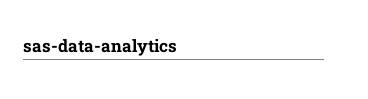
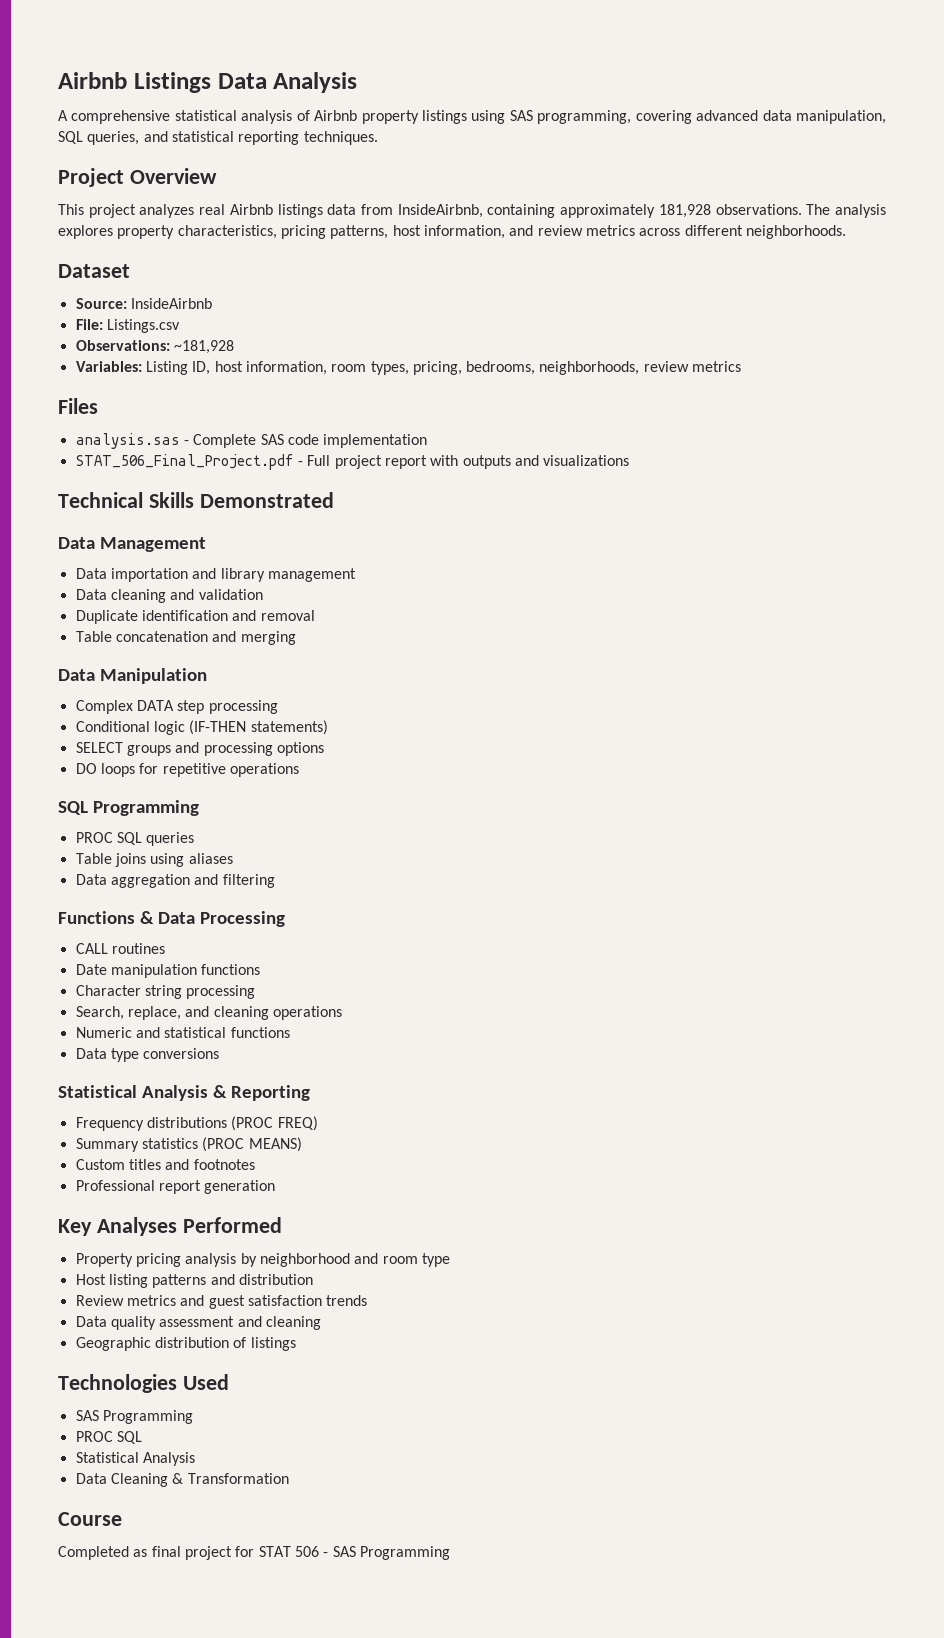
[23,39,177,56] sas-data-analytics -> [58,72,358,93] [58,110,887,124] [58,131,378,145] [58,168,217,187] [58,204,886,218] [58,225,846,239] [58,264,130,278] [75,298,212,309] [75,319,180,333] [75,340,234,354] [75,361,742,375] [58,398,98,414] [75,433,428,449] [75,454,630,470] [58,492,334,508] [58,537,206,552] [75,568,356,582] [75,589,263,603] [75,610,315,624] [75,631,296,645] [58,668,207,684] [75,700,278,714] [75,720,328,735] [75,742,324,756] [75,763,299,777] [58,800,199,816] [75,832,195,846] [75,853,233,867] [75,874,275,888] [58,911,285,927] [75,943,165,954] [75,964,261,978] [75,985,256,999] [75,1006,342,1020] [75,1027,290,1038] [75,1048,220,1062] [58,1085,310,1101] [75,1116,318,1131] [75,1137,302,1152] [75,1159,255,1170] [75,1180,276,1194] [58,1217,282,1236] [75,1253,450,1267] [75,1274,313,1288] [75,1295,368,1309] [75,1316,321,1330] [75,1337,296,1351] [58,1374,229,1393] [75,1410,193,1424] [75,1431,142,1444] [75,1452,195,1466] [75,1473,289,1487] [58,1512,122,1526] [58,1546,450,1560] Airbnb Listings Data Analysis // A comprehensive statistical analysis of Airbnb property listings using SAS programming, covering advanced data manipulation, SQL queries, and statistical reporting techniques. // Project Overview // This project analyzes real Airbnb listings data from InsideAirbnb, containing approximately 181,928 observations. The analysis explores property characteristics, pricing patterns, host information, and review metrics across different neighborhoods. // Dataset // Source: InsideAirbnb // File: Listings.csv // Observations: ~181,928 // Variables: Listing ID, host information, room types, pricing, bedrooms, neighborhoods, review metrics // Files // analysis.sas - Complete SAS code implementation // STAT_506_Final_Project.pdf - Full project report with outputs and visualizations // Technical Skills Demonstrated // Data Management // Data importation and library management // Data cleaning and validation // Duplicate identification and removal // Table concatenation and merging // Data Manipulation // Complex DATA step processing // Conditional logic (IF-THEN statements) // SELECT groups and processing options // DO loops for repetitive operations // SQL Programming // PROC SQL queries // Table joins using aliases // Data aggregation and filtering // Functions & Data Processing // CALL routines // Date manipulation functions // Character string processing // Search, replace, and cleaning operations // Numeric and statistical functions // Data type conversions // Statistical Analysis & Reporting // Frequency distributions (PROC FREQ) // Summary statistics (PROC MEANS) // Custom titles and footnotes // Professional report generation // Key Analyses Performed // Property pricing analysis by neighborhood and room type // Host listing patterns and distribution // Review metrics and guest satisfaction trends // Data quality assessment and cleaning // Geographic distribution of listings // Technologies Used // SAS Programming // PROC SQL // Statistical Analysis // Data Cleaning & Transformation // Course // Completed as final project for STAT 506 - SAS Programming

